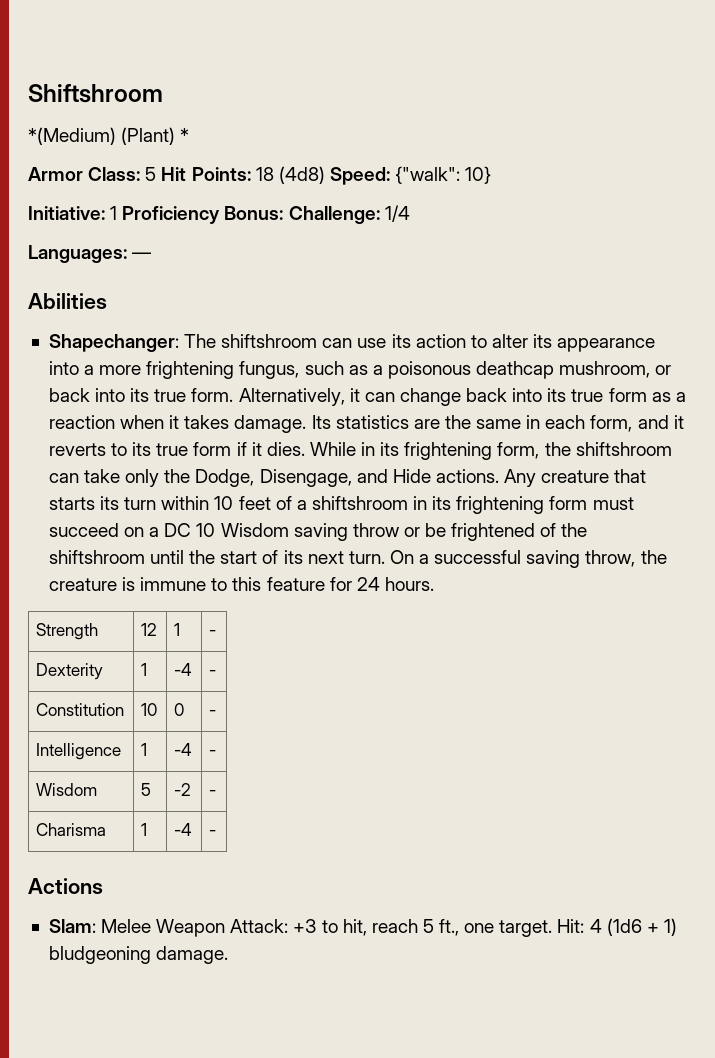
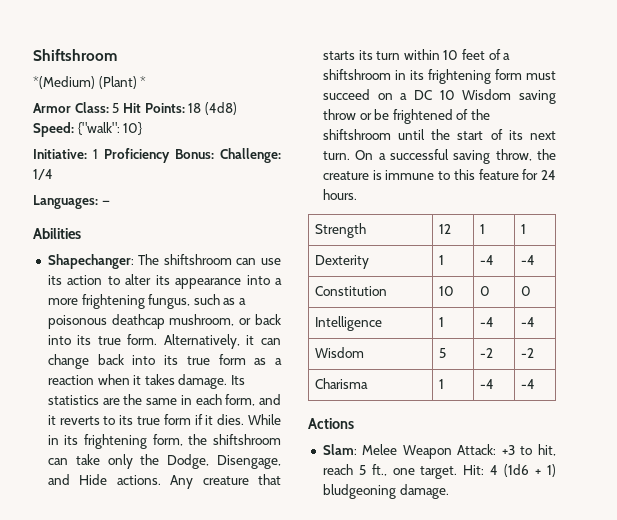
[209,630,217,636] - -> [520,224,526,234] 1
[209,670,217,676] - -> [520,255,535,265] -4
[209,710,217,716] - -> [520,286,531,296] 0
[209,750,217,756] - -> [520,317,535,327] -4
[209,790,217,796] - -> [520,348,534,358] -2
[209,830,217,836] - -> [520,379,535,389] -4

